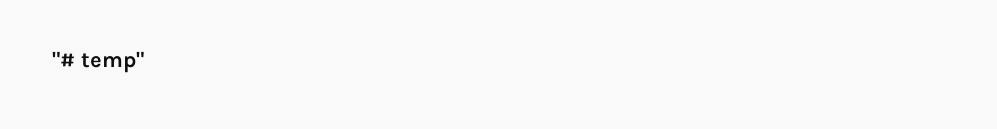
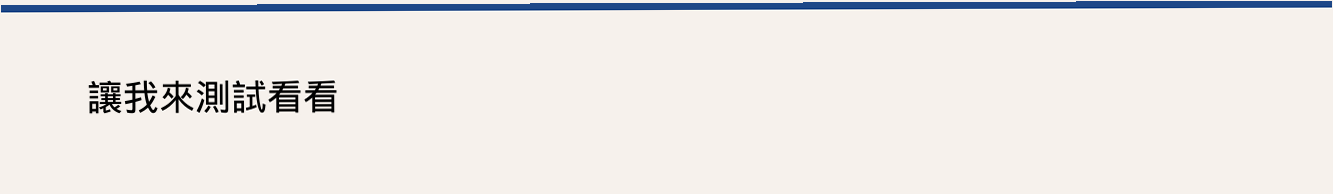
[52,51,144,73] "# temp" -> [86,79,340,115] 讓我來測試看看

